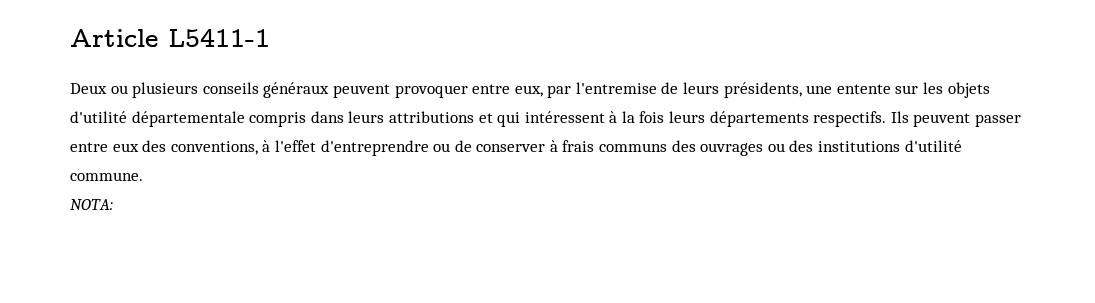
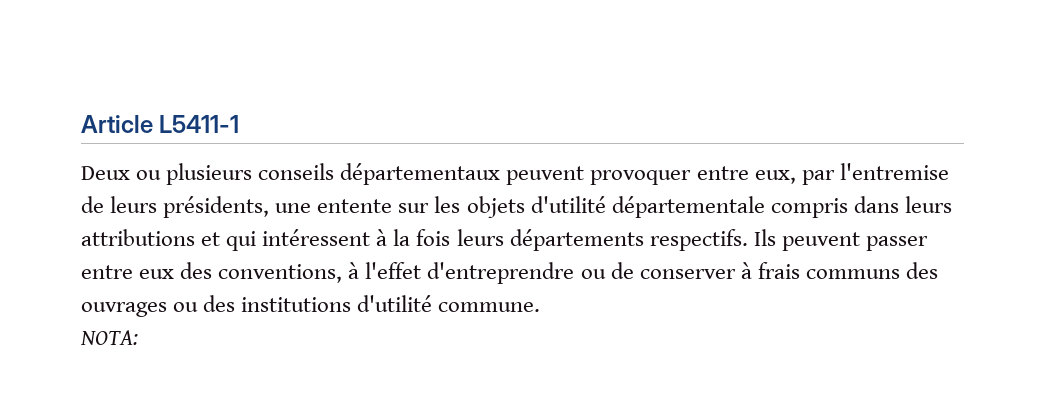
[263,82,330,98] généraux -> [340,163,501,185] départementaux

